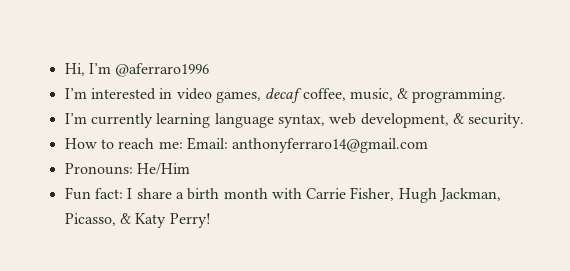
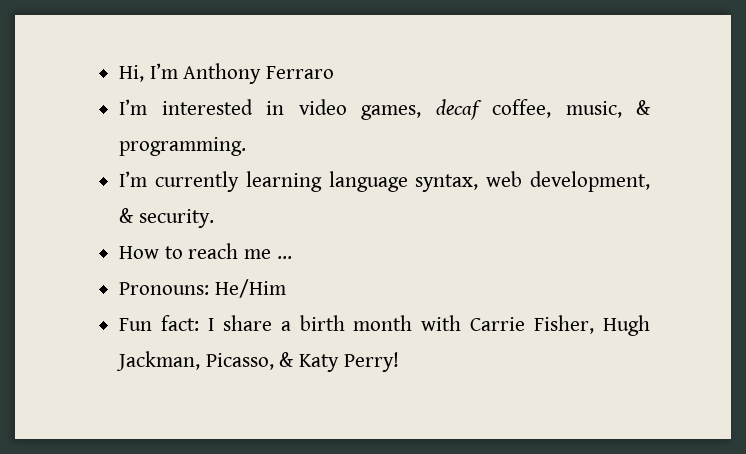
[115,63,210,77] @aferraro1996 -> [183,63,335,84] Anthony Ferraro
[158,137,429,153] me: Email: anthonyferraro14@gmail.com -> [244,249,292,259] me ...

